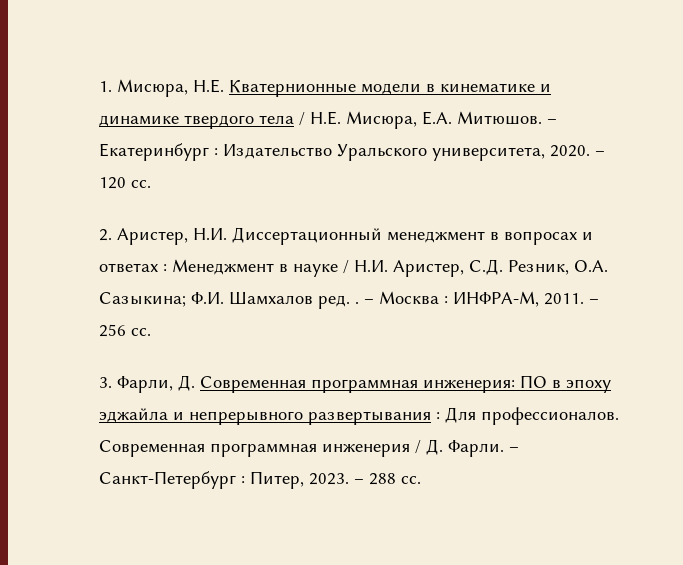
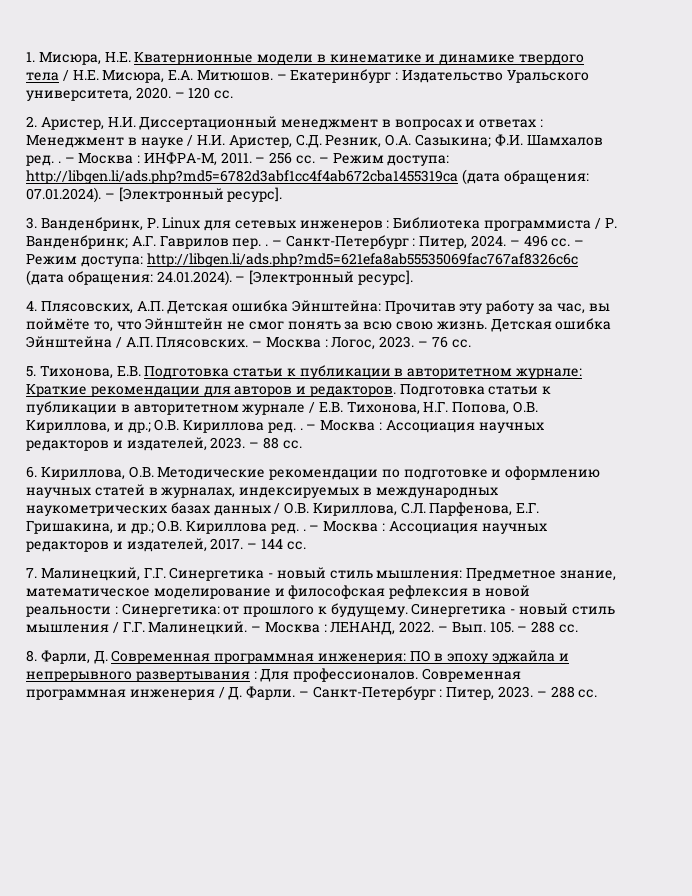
[99,377,112,388] // 3. -> [318,153,450,166] [26,169,589,185] [26,187,283,203] [26,217,617,231] [26,235,585,249] [26,253,578,267] [26,270,413,286] [26,300,610,314] [26,318,612,332] [26,336,471,350] [26,365,583,379] [26,383,552,397] [26,401,539,415] [26,419,544,433] [26,437,302,451] [26,466,601,480] [26,484,498,498] [26,502,540,516] [26,520,547,534] [26,538,306,552] [26,567,617,581] [26,585,530,599] [26,603,615,617] [26,621,578,635] [26,650,37,662] – Режим доступа: http://libgen.li/ads.php?md5=6782d3abf1cc4f4ab672cba1455319ca (дата обращения: 07.01.2024). – [Электронный ресурс]. // 3. Ванденбринк, Р. Linux для сетевых инженеров : Библиотека программиста / Р. Ванденбринк; А.Г. Гаврилов пер. . – Санкт-Петербург : Питер, 2024. – 496 сс. – Режим доступа: http://libgen.li/ads.php?md5=621efa8ab55535069fac767af8326c6c (дата обращения: 24.01.2024). – [Электронный ресурс]. // 4. Плясовских, А.П. Детская ошибка Эйнштейна: Прочитав эту работу за час, вы поймёте то, что Эйнштейн не смог понять за всю свою жизнь. Детская ошибка Эйнштейна / А.П. Плясовских. – Москва : Логос, 2023. – 76 сс. // 5. Тихонова, Е.В. Подготовка статьи к публикации в авторитетном журнале: Краткие рекомендации для авторов и редакторов. Подготовка статьи к публикации в авторитетном журнале / Е.В. Тихонова, Н.Г. Попова, О.В. Кириллова, и др.; О.В. Кириллова ред. . – Москва : Ассоциация научных редакторов и издателей, 2023. – 88 сс. // 6. Кириллова, О.В. Методические рекомендации по подготовке и оформлению научных статей в журналах, индексируемых в международных наукометрических базах данных / О.В. Кириллова, С.Л. Парфенова, Е.Г. Гришакина, и др.; О.В. Кириллова ред. . – Москва : Ассоциация научных редакторов и издателей, 2017. – 144 сс. // 7. Малинецкий, Г.Г. Синергетика - новый стиль мышления: Предметное знание, математическое моделирование и философская рефлексия в новой реальности : Синергетика: от прошлого к будущему. Синергетика - новый стиль мышления / Г.Г. Малинецкий. – Москва : ЛЕНАНД, 2022. – Вып. 105. – 288 сс. // 8.

